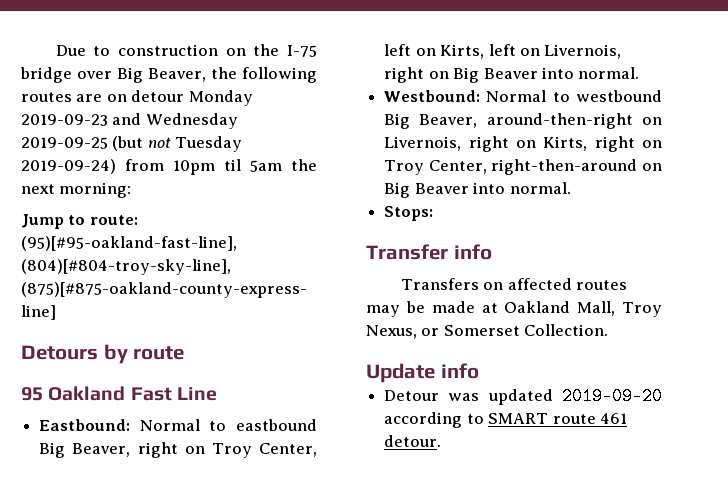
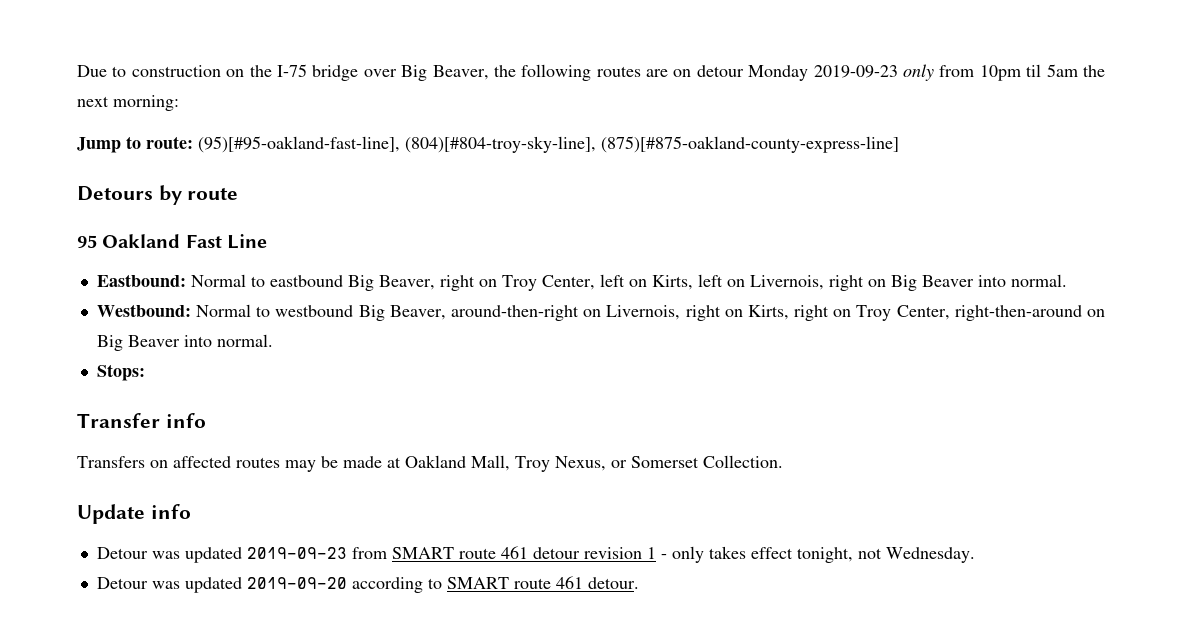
[112,113,238,129] [21,136,243,152] [21,159,116,174] and Wednesday 2019-09-25 (but not Tuesday 2019-09-24) -> [903,64,935,81] only
(479, 371) none -> [96,546,975,563] // Detour was updated 2019-09-23 from SMART route 461 detour revision 1 - only takes effect tonight, not Wednesday.

